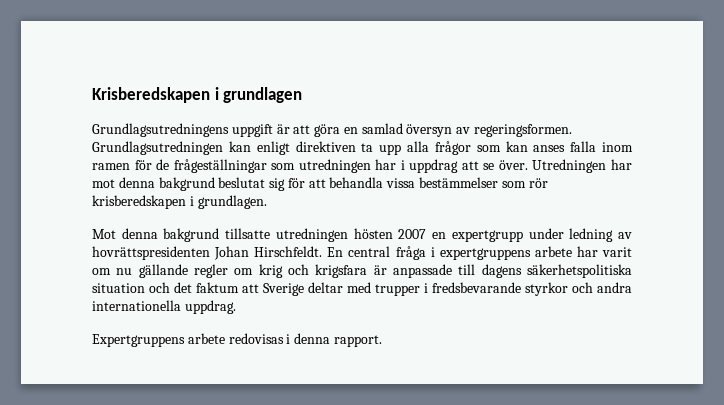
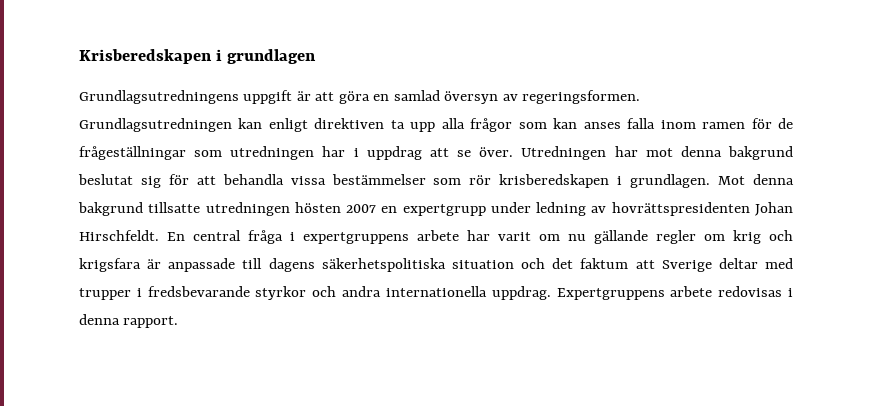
(267, 202) // -> (711, 181) none
(236, 307) // -> (551, 293) none

